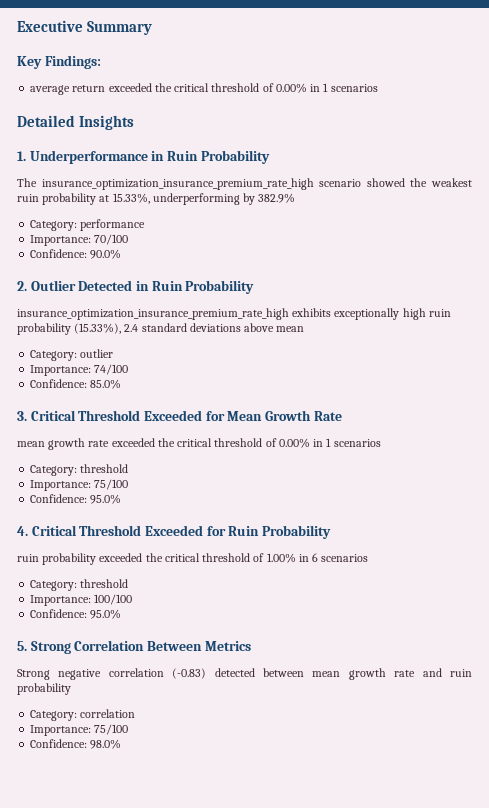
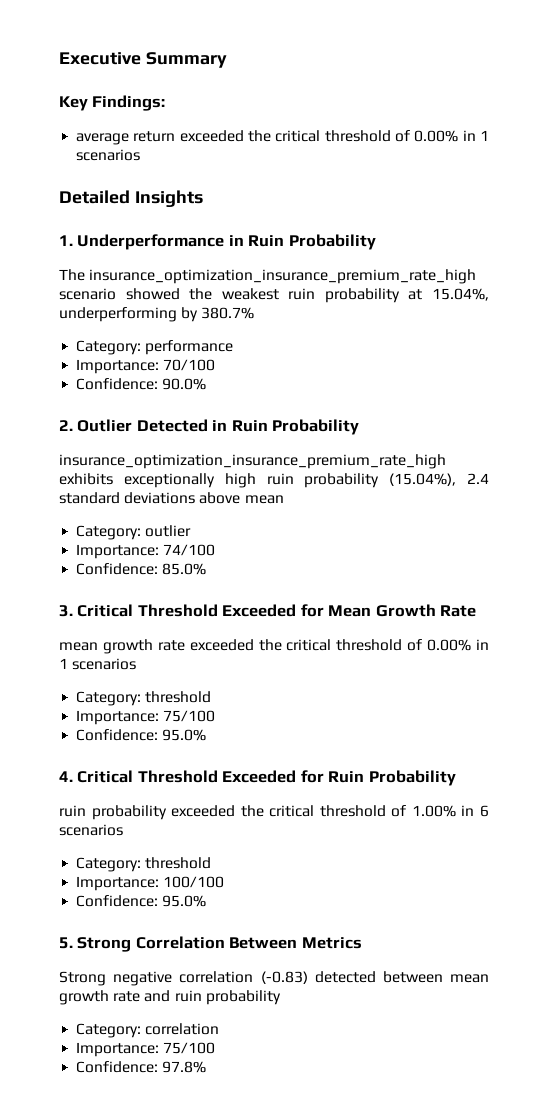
[112,193,150,204] 15.33%, -> [431,288,489,301] 15.04%,
[258,193,296,203] 382.9% -> [201,307,255,319] 380.7%
[74,323,122,334] (15.33%), -> [389,473,457,486] (15.04%),
[90,739,122,749] 98.0% -> [162,1061,207,1073] 97.8%

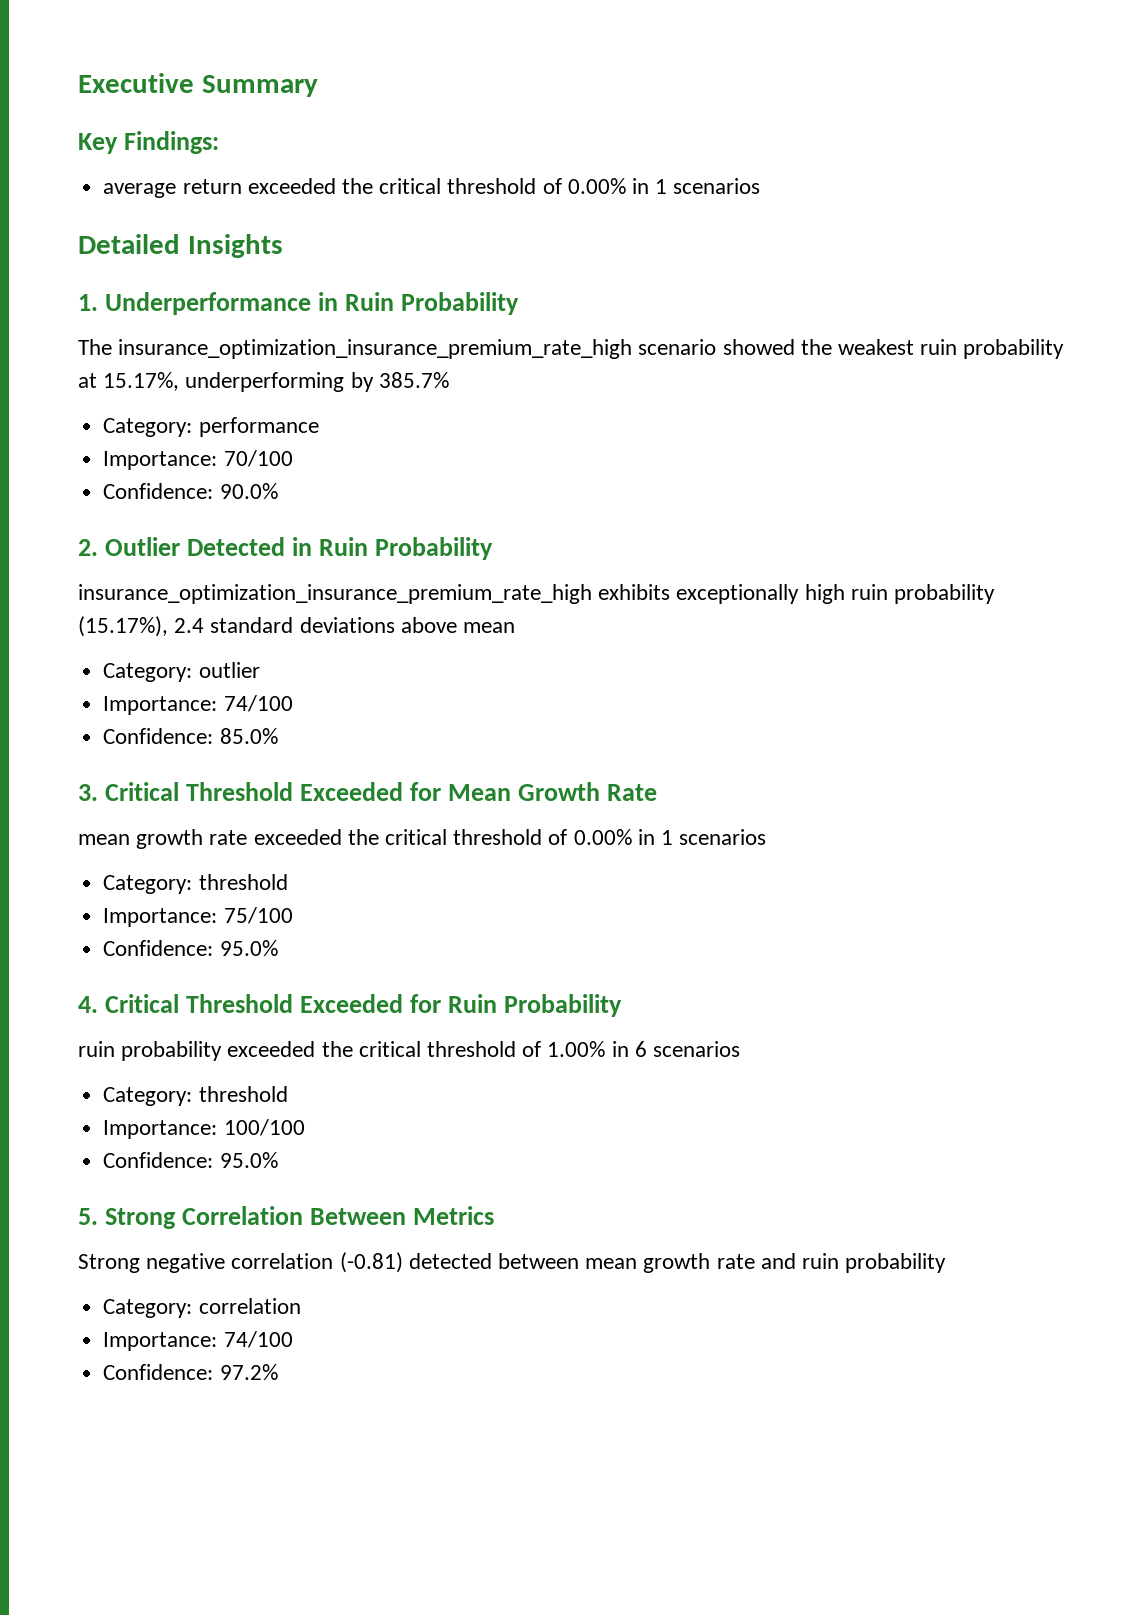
[431,288,489,301] 15.04%, -> [103,372,180,391] 15.17%,
[201,307,255,319] 380.7% -> [378,372,449,388] 385.7%
[389,473,457,486] (15.04%), -> [78,616,168,637] (15.17%),
[260,971,308,984] (-0.83) -> [339,1252,403,1273] (-0.81)
[163,1042,216,1054] [76,1061,207,1073] 75/100 // Confidence: 97.8% -> [223,1331,293,1348] [103,1364,278,1380] 74/100 // Confidence: 97.2%

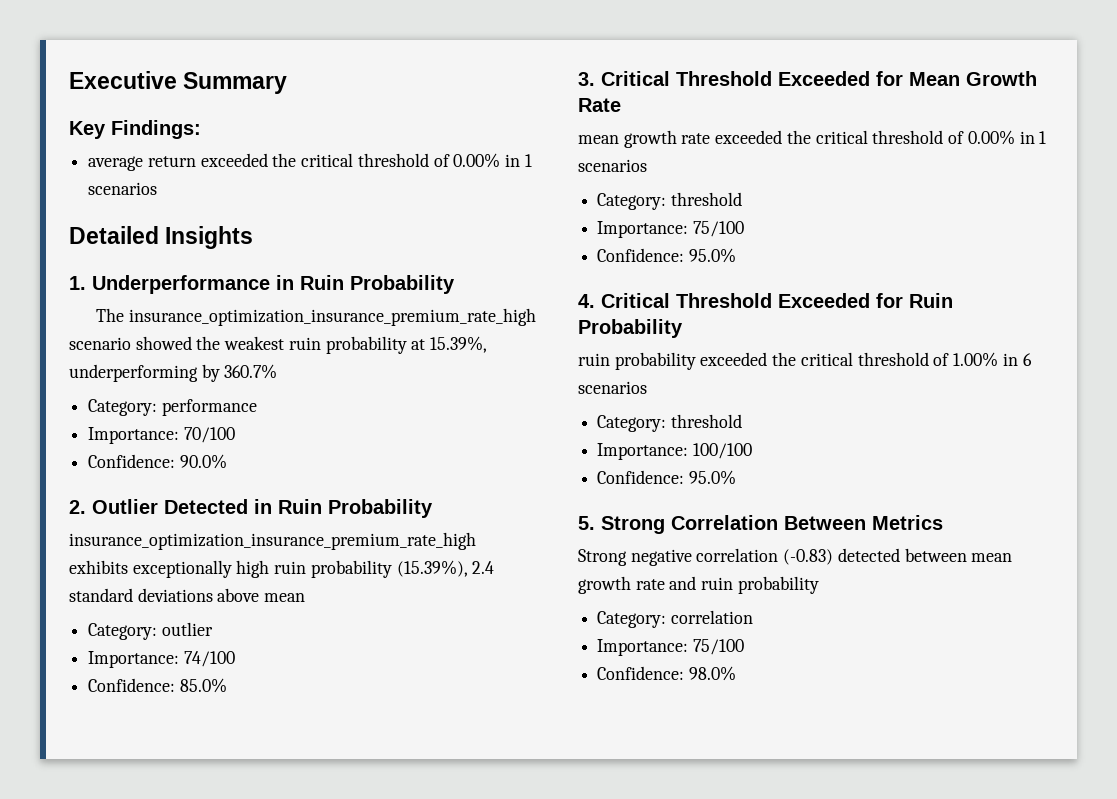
[103,372,180,391] 15.17%, -> [430,336,488,353] 15.39%,
[378,372,449,388] 385.7% -> [224,364,278,379] 360.7%
[78,616,168,637] (15.17%), -> [396,560,468,577] (15.39%),
[339,1252,403,1273] (-0.81) -> [783,549,834,565] (-0.83)
[223,1331,293,1348] [103,1364,278,1380] 74/100 // Confidence: 97.2% -> [692,639,744,655] [597,666,736,681] 75/100 // Confidence: 98.0%

